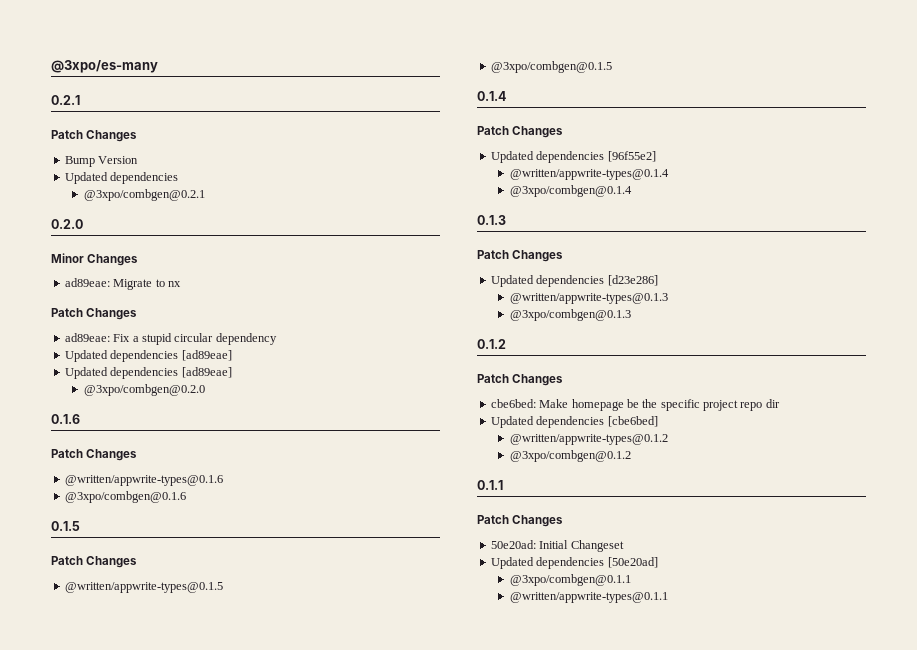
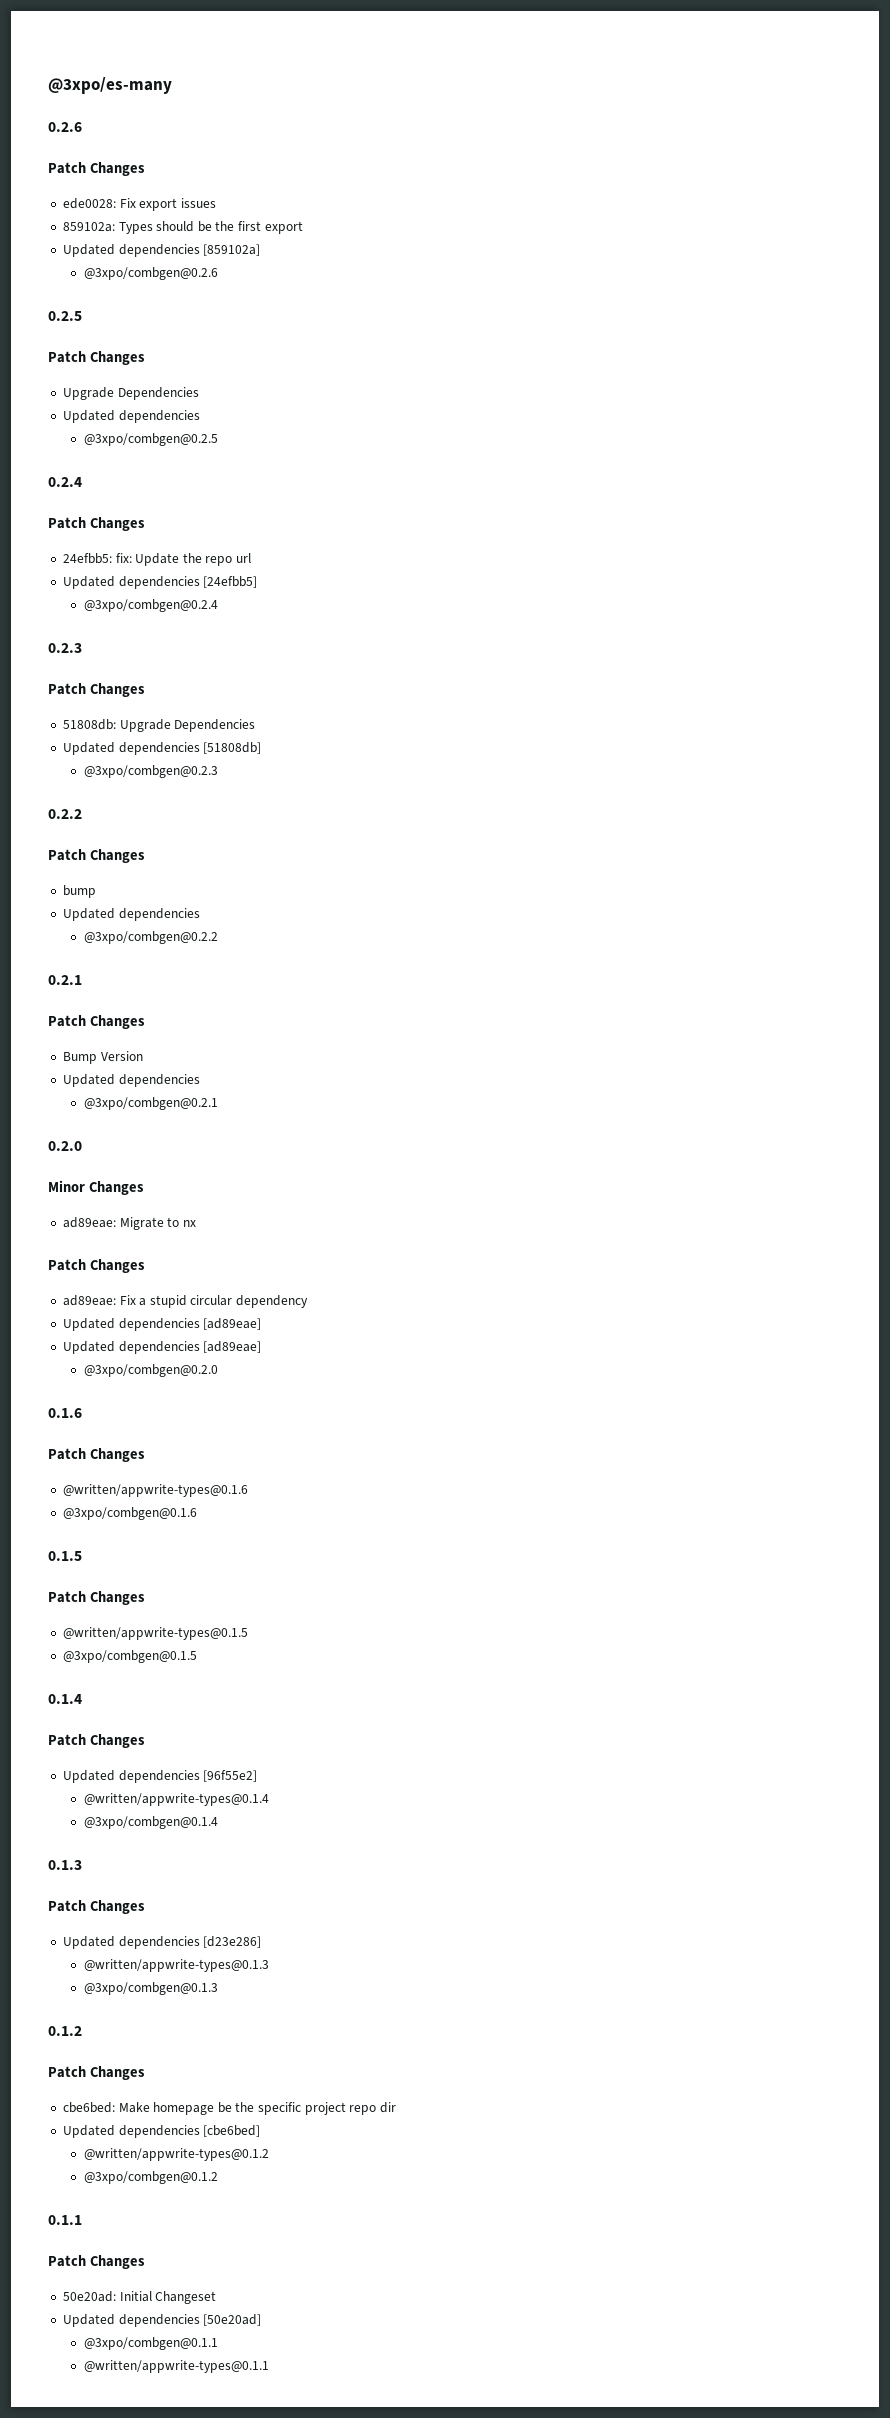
(158, 66) none -> [48,122,82,132] [48,162,145,176] [62,198,216,211] [62,221,303,234] [62,244,261,257] [83,267,218,280] [48,311,82,321] [48,351,145,365] [62,387,199,400] [62,410,200,423] [83,433,218,446] [48,477,82,487] [48,517,145,531] [62,553,252,566] [62,576,258,589] [83,599,218,612] [48,643,82,653] [48,683,145,697] [62,719,256,732] [62,742,262,755] [83,765,218,778] [48,809,82,819] [48,849,145,863] [62,885,96,898] [62,908,200,921] [83,931,218,944] // 0.2.6 // Patch Changes // ede0028: Fix export issues // 859102a: Types should be the first export // Updated dependencies [859102a] // @3xpo/combgen@0.2.6 // 0.2.5 // Patch Changes // Upgrade Dependencies // Updated dependencies // @3xpo/combgen@0.2.5 // 0.2.4 // Patch Changes // 24efbb5: fix: Update the repo url // Updated dependencies [24efbb5] // @3xpo/combgen@0.2.4 // 0.2.3 // Patch Changes // 51808db: Upgrade Dependencies // Updated dependencies [51808db] // @3xpo/combgen@0.2.3 // 0.2.2 // Patch Changes // bump // Updated dependencies // @3xpo/combgen@0.2.2

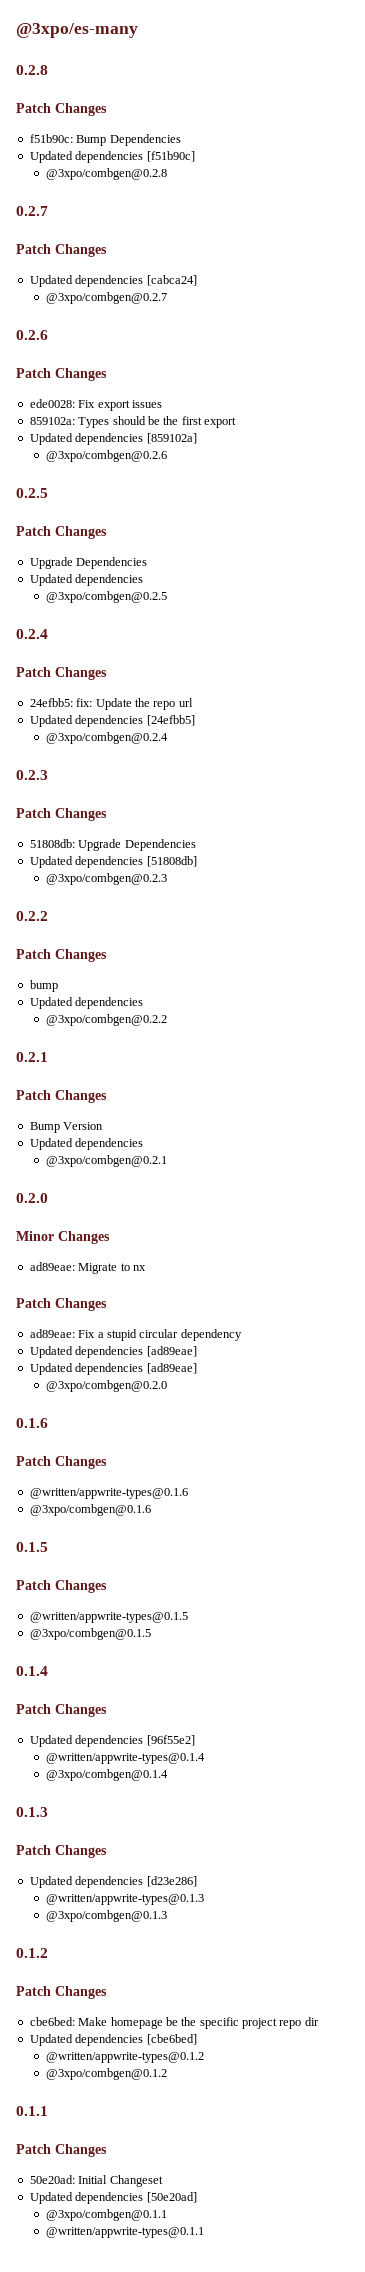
(172, 85) none -> [16,65,48,75] [16,103,107,116] [29,134,181,146] [29,151,195,163] [45,168,167,180] [16,206,48,216] [16,244,107,257] [29,275,197,287] [45,292,167,304] // 0.2.8 // Patch Changes // f51b90c: Bump Dependencies // Updated dependencies [f51b90c] // @3xpo/combgen@0.2.8 // 0.2.7 // Patch Changes // Updated dependencies [cabca24] // @3xpo/combgen@0.2.7

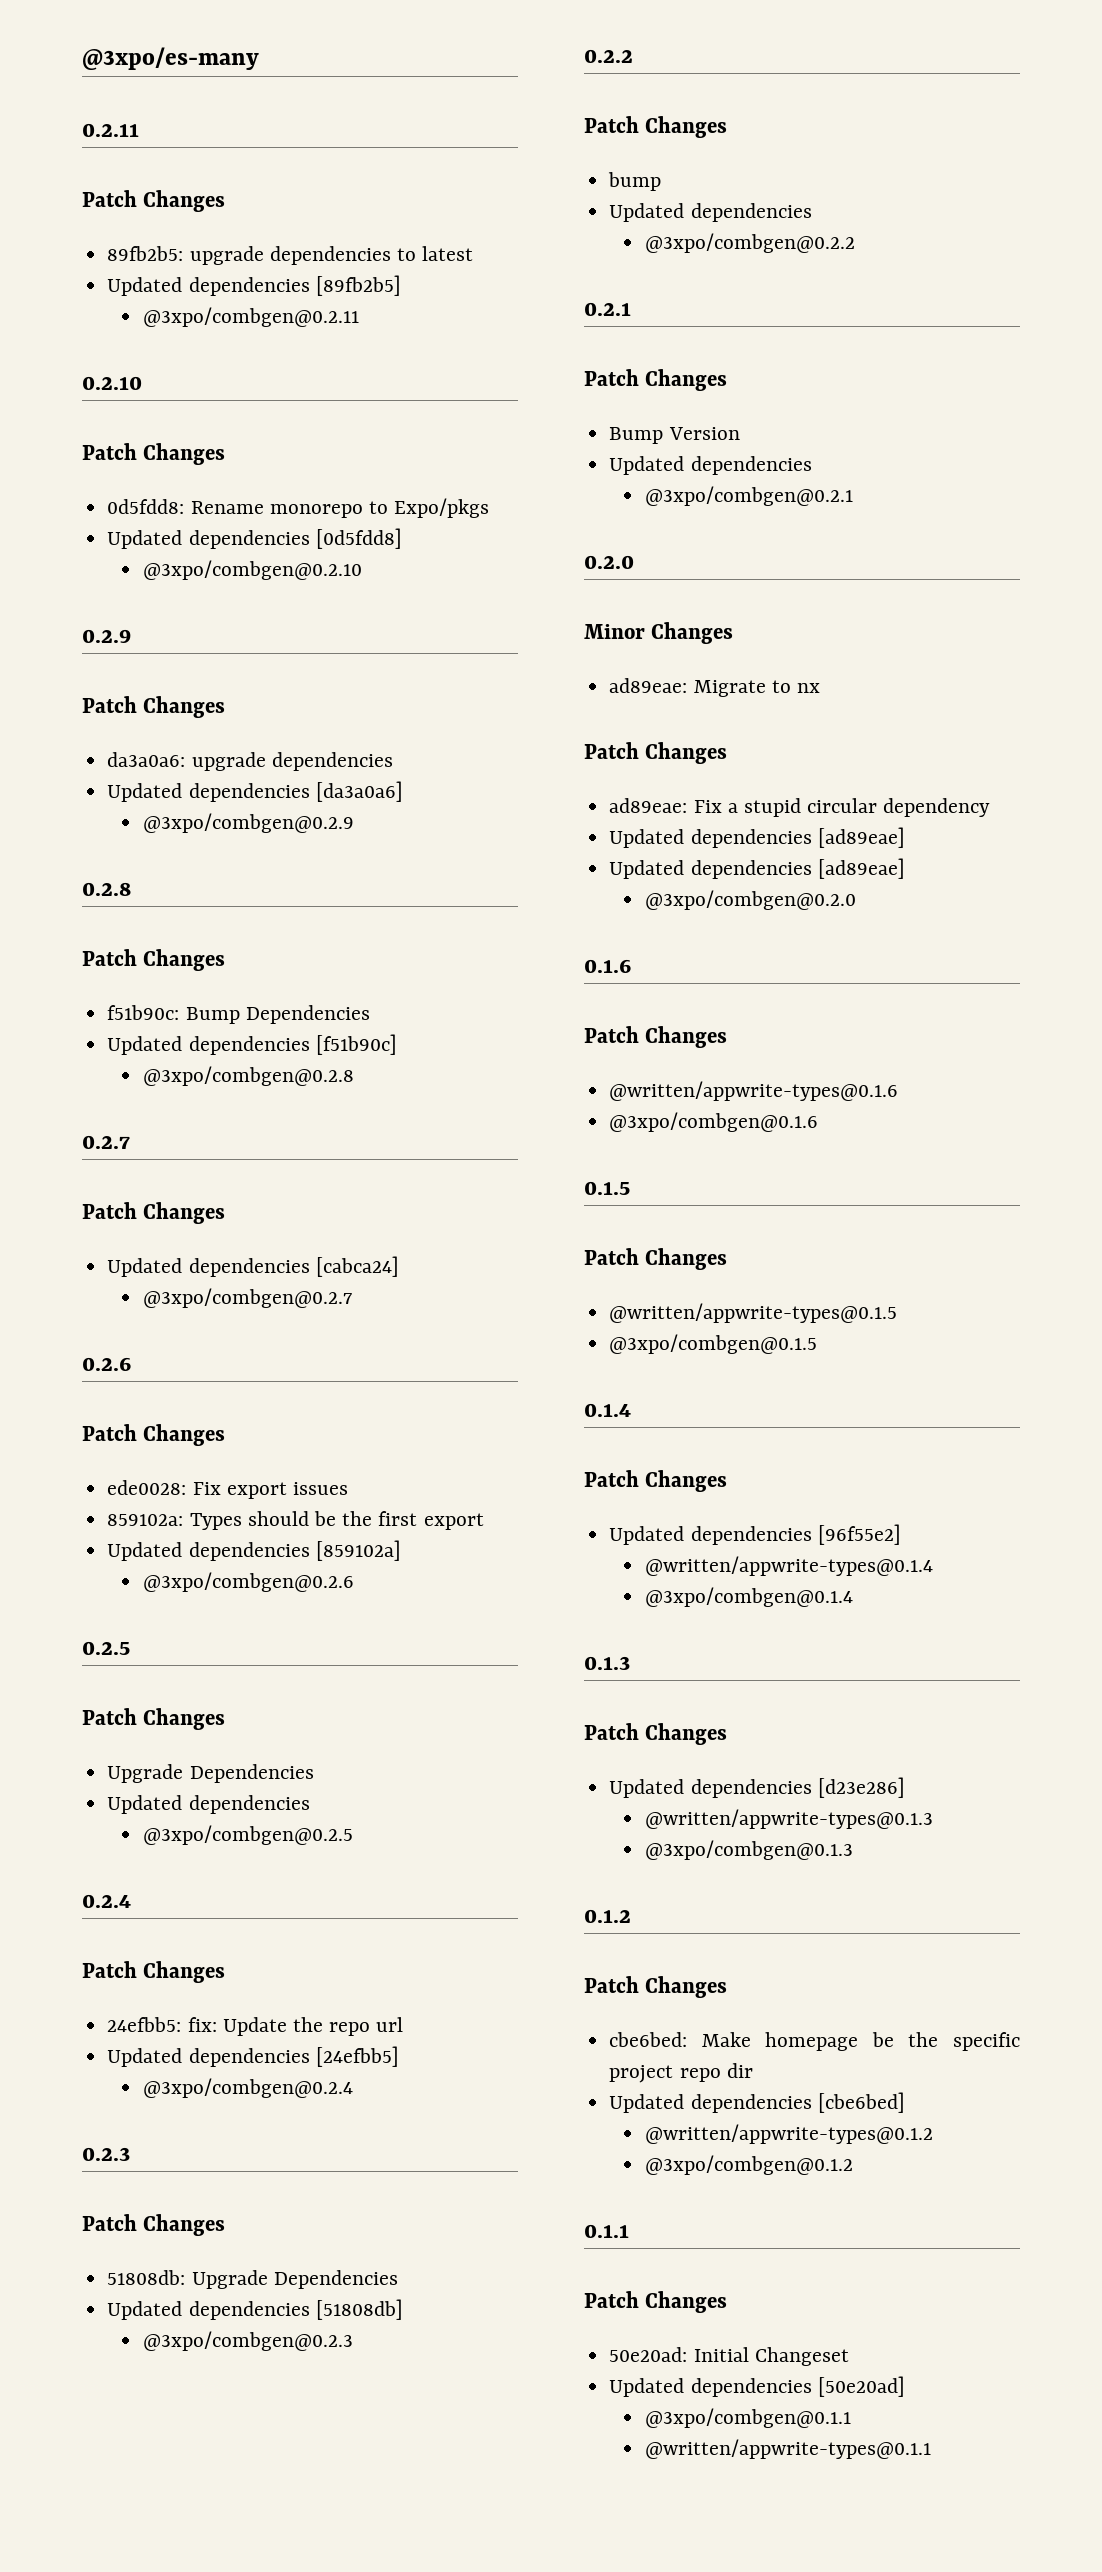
(138, 30) none -> [82,123,139,137] [82,190,226,212] [107,246,474,265] [107,275,401,296] [143,307,360,327] [82,376,142,390] [82,443,226,465] [107,498,490,518] [107,528,402,549] [143,560,363,580] [82,629,131,643] [82,696,226,718] [107,752,393,771] [107,781,403,802] [143,813,355,833] // 0.2.11 // Patch Changes // 89fb2b5: upgrade dependencies to latest // Updated dependencies [89fb2b5] // @3xpo/combgen@0.2.11 // 0.2.10 // Patch Changes // 0d5fdd8: Rename monorepo to Expo/pkgs // Updated dependencies [0d5fdd8] // @3xpo/combgen@0.2.10 // 0.2.9 // Patch Changes // da3a0a6: upgrade dependencies // Updated dependencies [da3a0a6] // @3xpo/combgen@0.2.9

